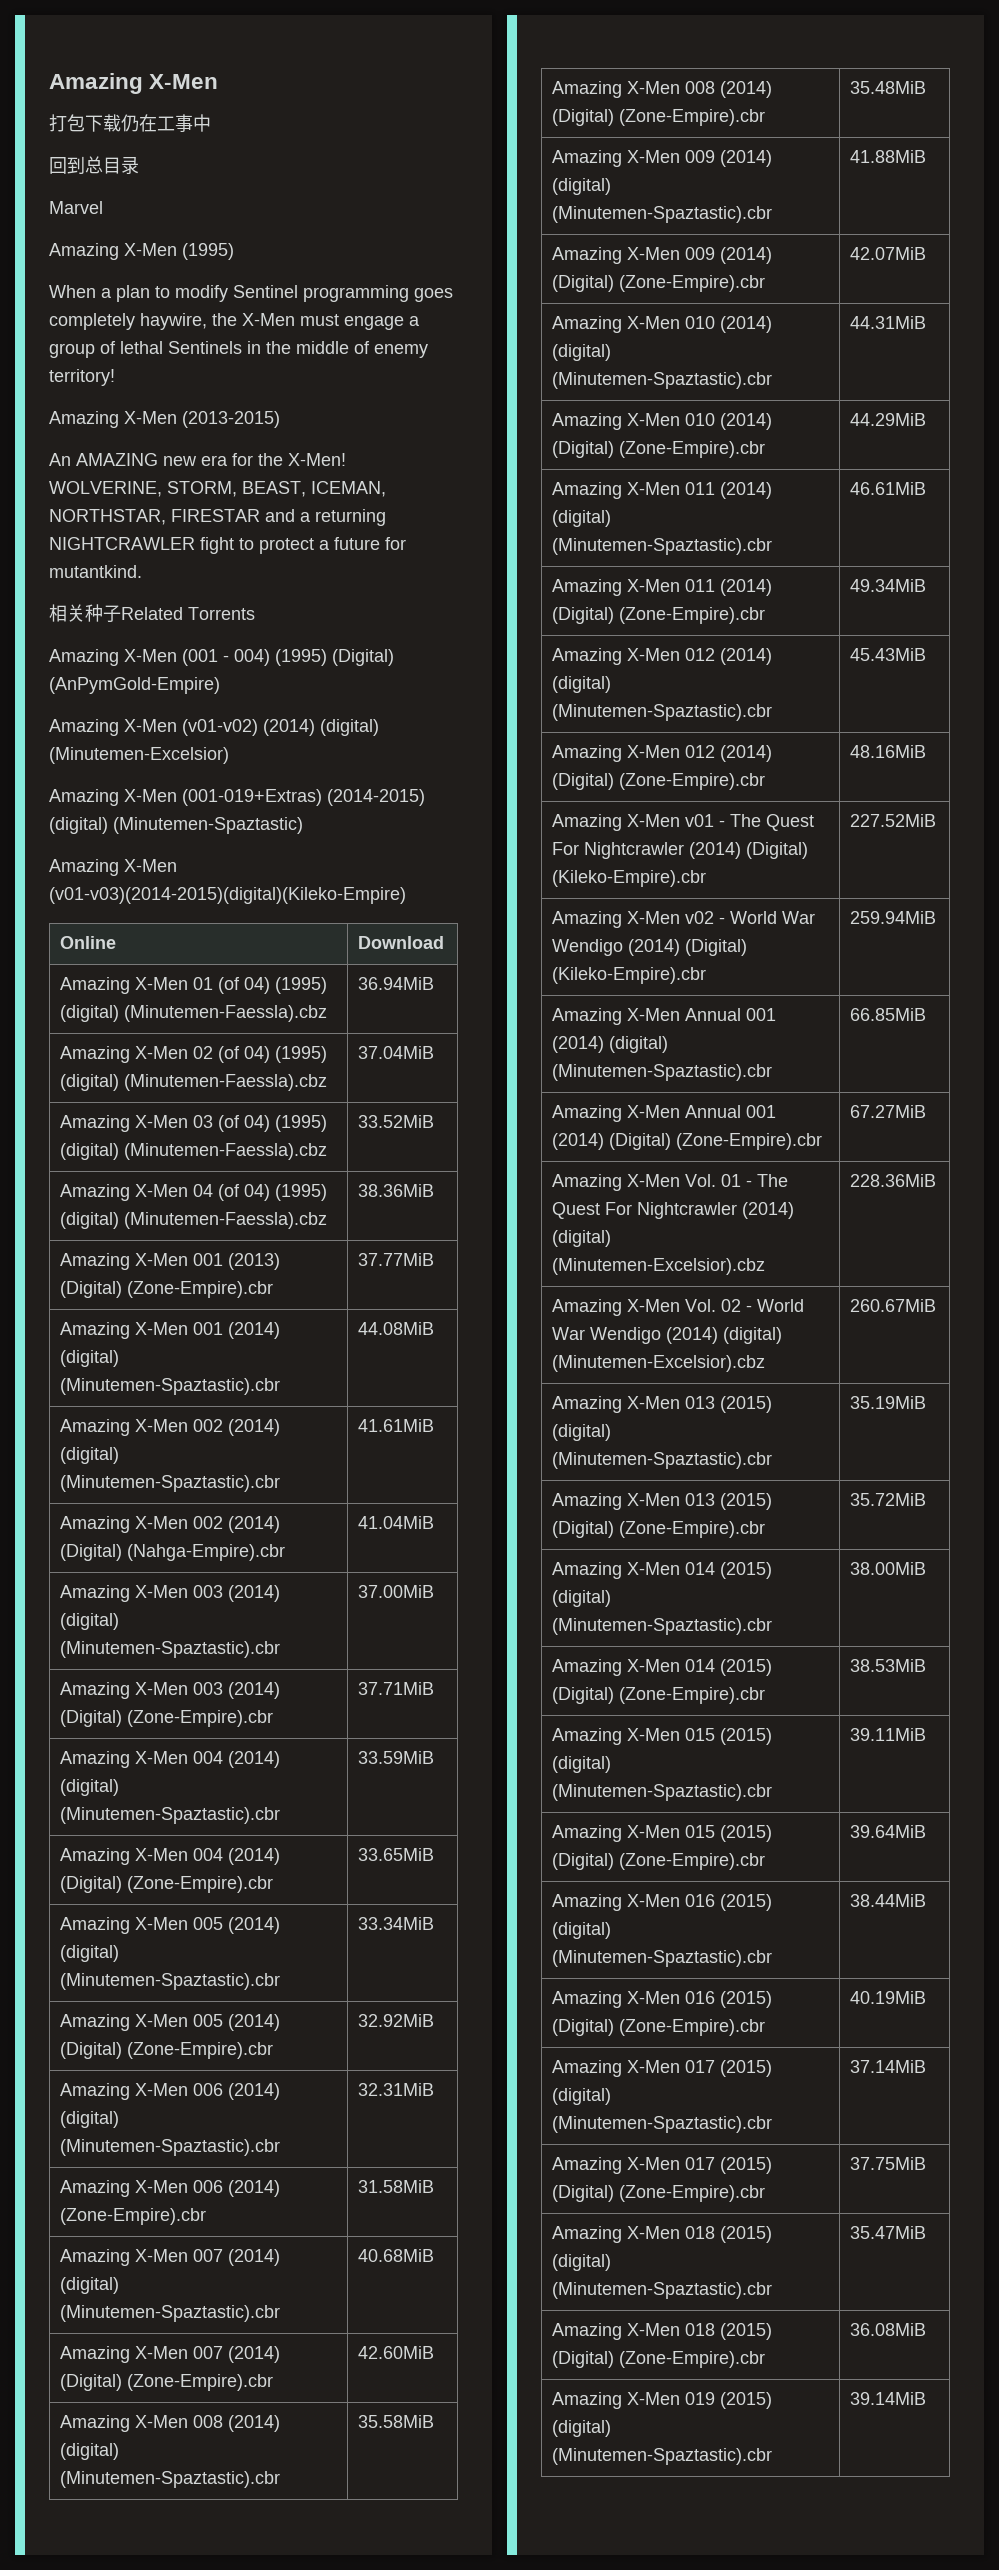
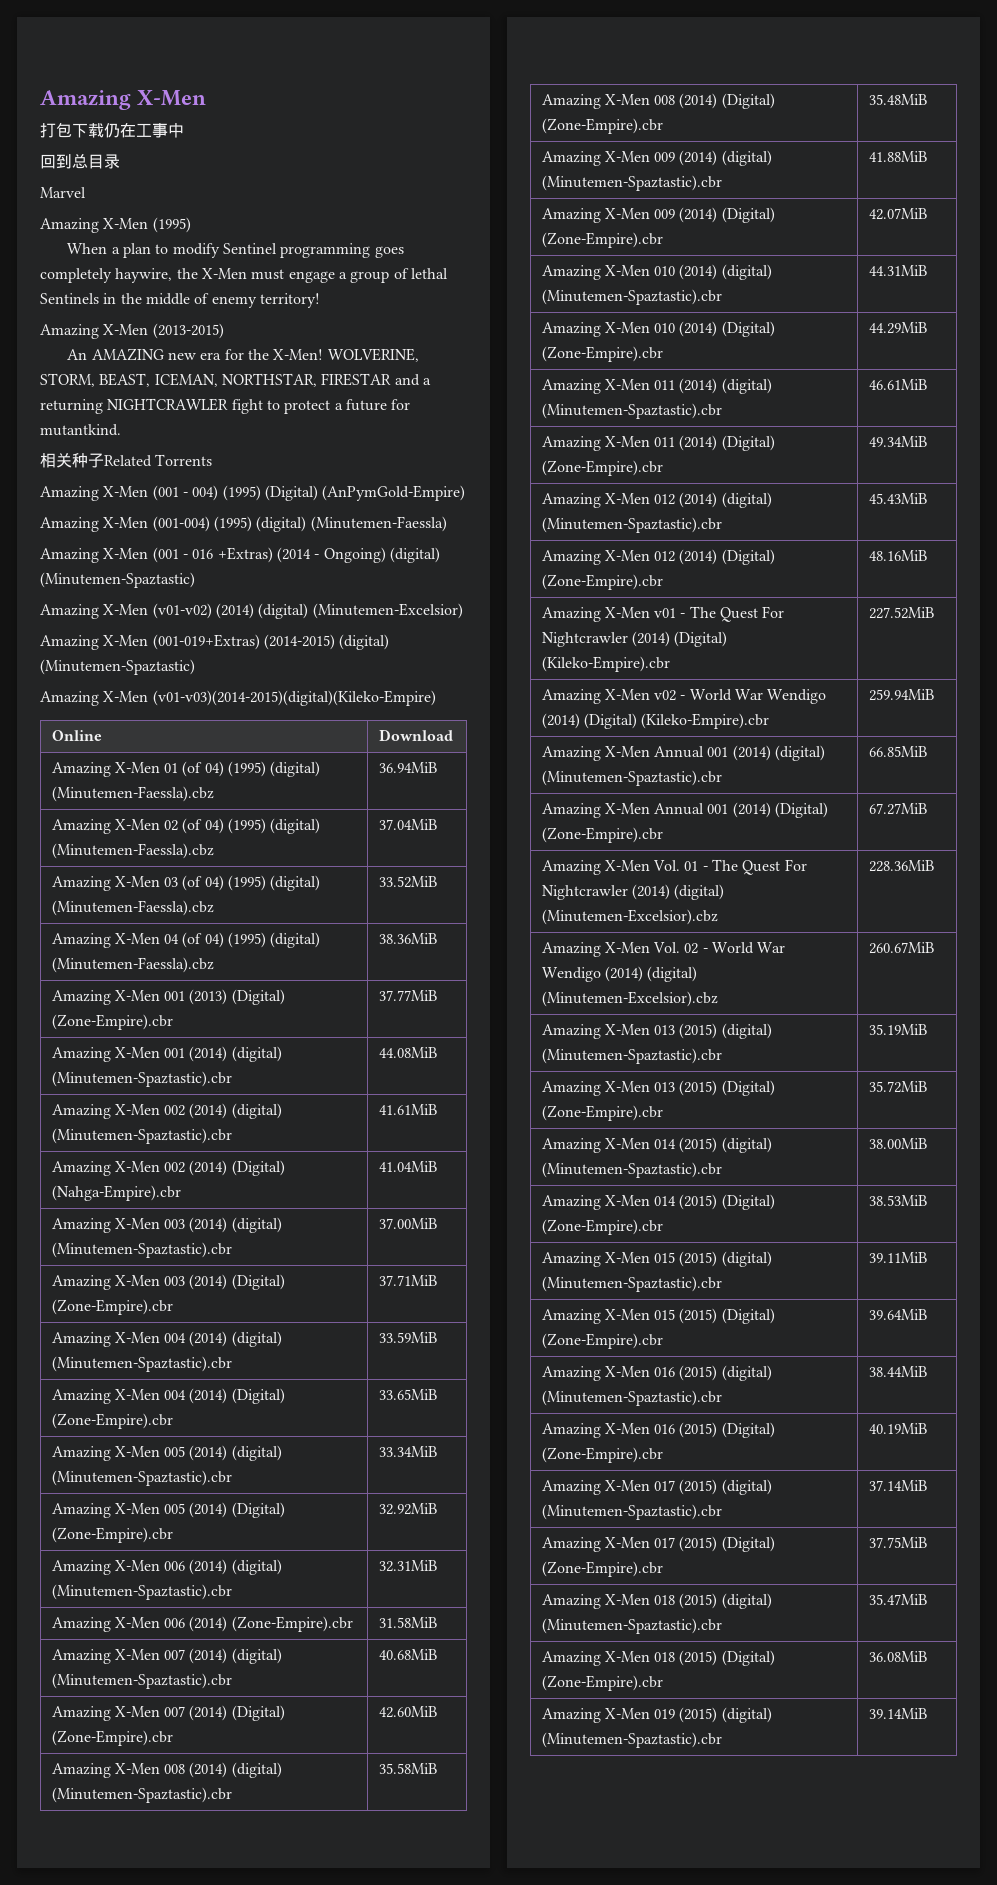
(220, 685) none -> [40,516,447,532] [40,547,440,563] [40,572,195,588] // Amazing X-Men (001-004) (1995) (digital) (Minutemen-Faessla) // Amazing X-Men (001 - 016 +Extras) (2014 - Ongoing) (digital) (Minutemen-Spaztastic)

